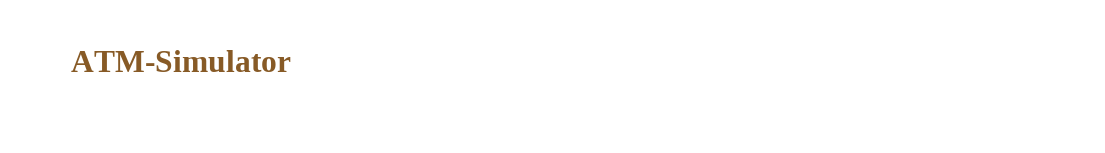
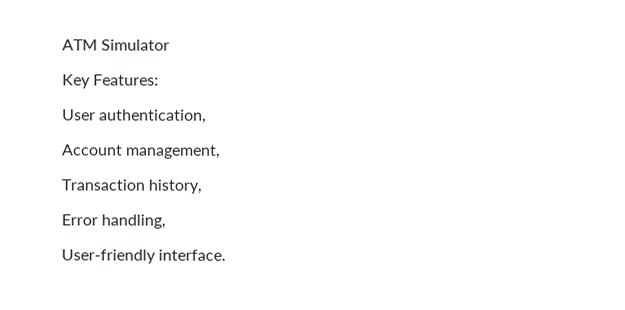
[71,50,291,72] ATM-Simulator -> [62,39,171,51] [62,74,160,89] [62,109,208,124] [61,144,222,159] [61,179,203,194] [61,214,167,229] [61,249,227,264] ATM Simulator // Key Features: // User authentication, // Account management, // Transaction history, // Error handling, // User-friendly interface.

